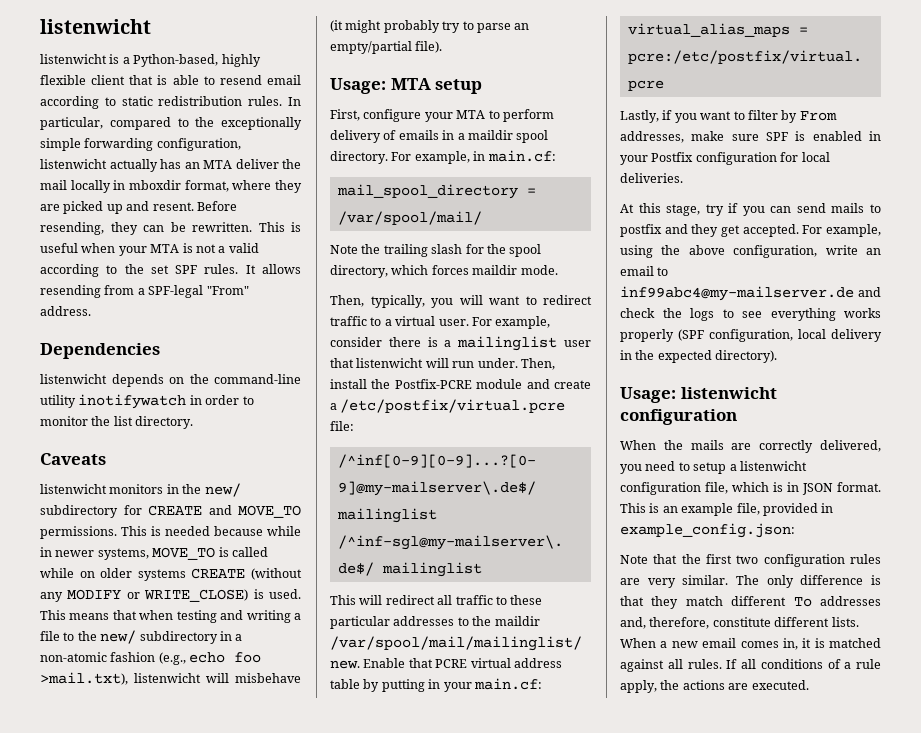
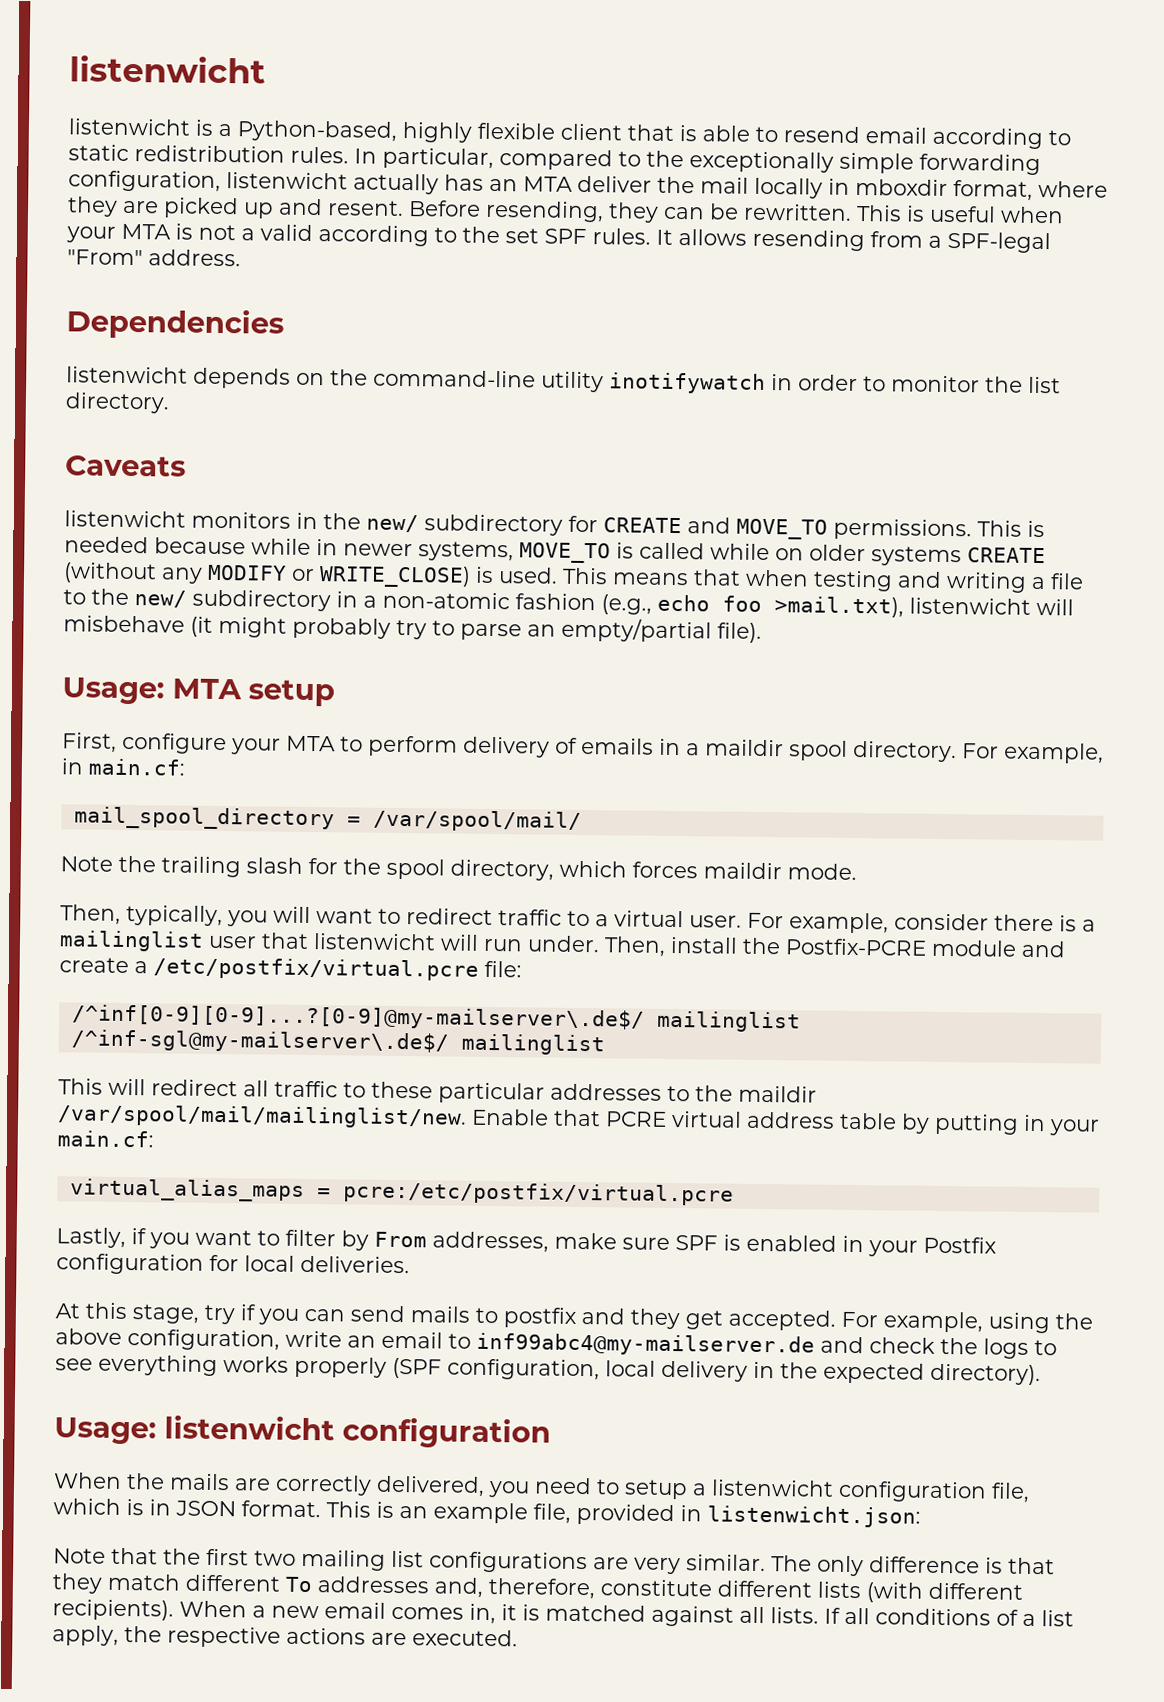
[620,523,795,538] example_config.json: -> [707,1505,921,1528] listenwicht.json:
[763,554,881,567] configuration rules -> [301,1549,588,1574] mailing list configurations
[831,617,859,627] lists. -> [817,1581,1023,1603] [52,1599,174,1621] lists (with different recipients).
[687,659,722,669] rules. -> [770,1607,819,1624] lists.
[856,659,881,669] rule -> [1041,1610,1074,1627] list
(680, 685) none -> [167,1626,281,1648] respective

